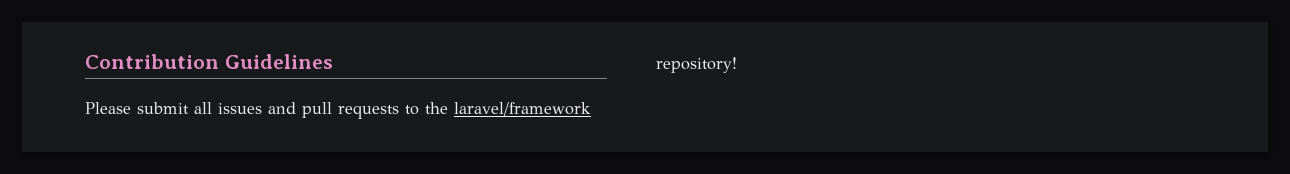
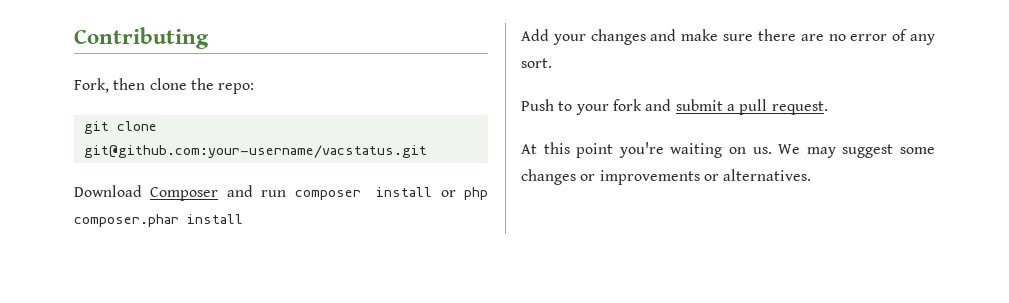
[85,54,333,69] [85,102,591,119] [656,57,737,73] Contribution Guidelines // Please submit all issues and pull requests to the laravel/framework repository! -> [74,27,209,49] [74,78,255,94] [83,121,157,134] [83,145,427,158] [74,185,489,201] [74,214,243,227] [521,29,935,45] [521,58,552,68] [521,99,828,115] [521,142,935,158] [521,169,812,185] Contributing // Fork, then clone the repo: // git clone git@github.com:your-username/vacstatus.git // Download Composer and run composer install or php composer.phar install // Add your changes and make sure there are no error of any sort. // Push to your fork and submit a pull request. // At this point you're waiting on us. We may suggest some changes or improvements or alternatives.

